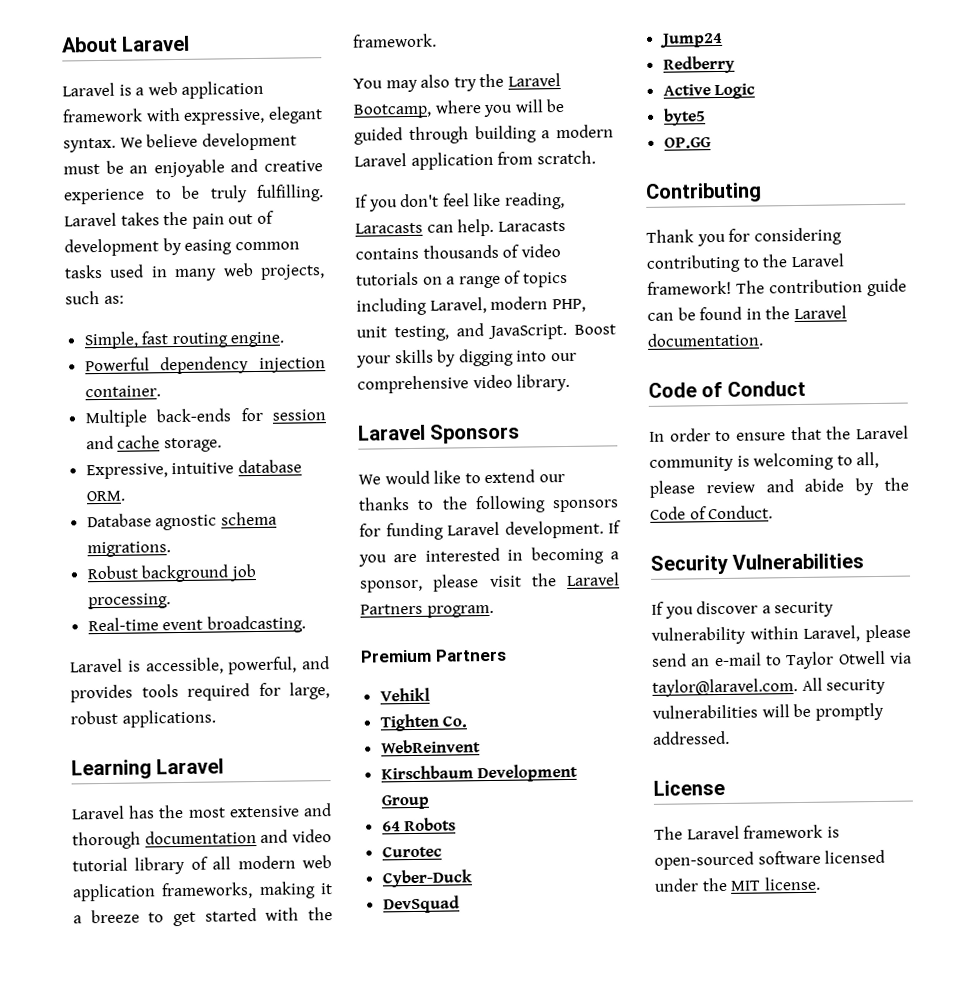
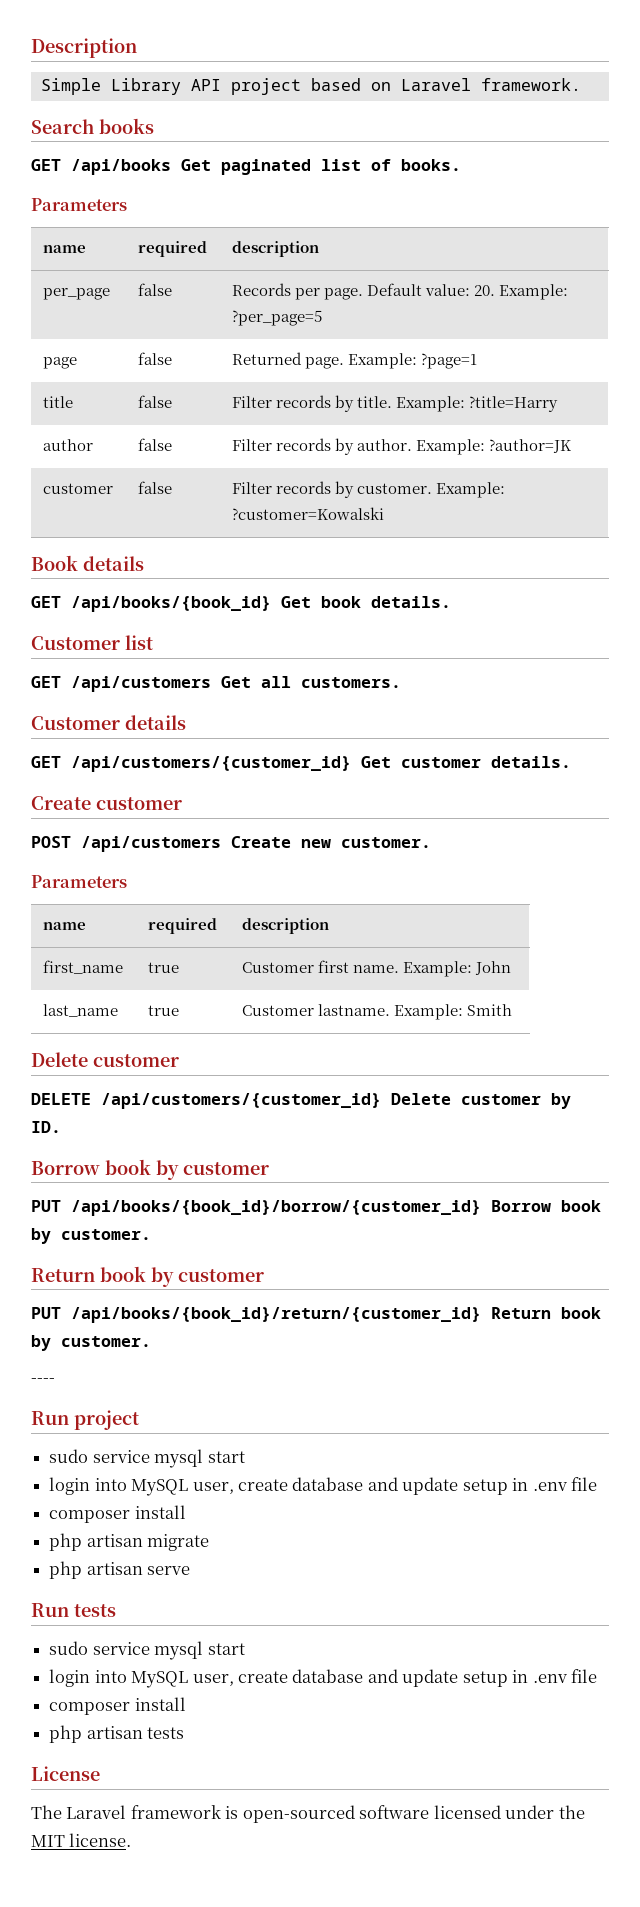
[61,35,191,53] [62,80,265,99] [62,106,323,125] [63,132,297,153] [63,158,323,178] [63,184,324,205] [64,210,274,229] [64,237,300,257] [64,263,325,282] [65,291,124,305] [83,331,286,350] [84,356,326,375] [84,385,161,398] [84,407,326,428] [85,435,222,453] [85,459,302,480] [85,490,125,502] [86,511,277,531] [86,541,171,558] [86,564,257,583] [87,593,171,610] [87,615,306,634] [70,656,330,675] [70,682,330,703] [70,709,216,728] [71,758,225,780] [71,803,332,820] [72,829,333,850] [72,855,332,875] [72,881,333,902] [73,907,333,927] [352,33,437,48] [353,73,561,93] [353,98,565,119] [354,124,614,145] [354,150,596,170] [355,191,565,212] [355,218,566,237] [355,244,561,260] [356,270,568,289] [356,296,586,316] [356,323,616,342] [356,348,577,368] [357,373,571,394] [358,423,521,444] [358,469,565,485] [358,495,619,514] [359,520,621,541] [358,546,619,567] [360,572,620,593] [360,603,494,618] [360,648,507,663] [379,687,430,702] [379,713,468,732] [380,739,481,754] [380,763,579,783] [380,794,429,810] [381,817,457,832] [381,845,442,858] [381,869,472,888] [382,895,460,914] [658,32,723,48] [662,55,735,74] [662,83,756,100] [662,108,706,126] [663,137,711,149] [645,182,762,203] [646,227,842,247] [646,253,845,273] [647,278,907,297] [647,305,847,321] [647,332,764,347] [648,380,806,398] [649,425,909,442] [649,451,880,472] [649,477,909,498] [650,505,774,520] [650,553,865,575] [651,600,835,619] [651,624,911,645] [652,650,912,670] [652,677,887,697] [652,702,884,721] [653,730,730,745] About Laravel // Laravel is a web application framework with expressive, elegant syntax. We believe development must be an enjoyable and creative experience to be truly fulfilling. Laravel takes the pain out of development by easing common tasks used in many web projects, such as: // Simple, fast routing engine. // Powerful dependency injection container. // Multiple back-ends for session and cache storage. // Expressive, intuitive database ORM. // Database agnostic schema migrations. // Robust background job processing. // Real-time event broadcasting. // Laravel is accessible, powerful, and provides tools required for large, robust applications. // Learning Laravel // Laravel has the most extensive and thorough documentation and video tutorial library of all modern web application frameworks, making it a breeze to get started with the framework. // You may also try the Laravel Bootcamp, where you will be guided through building a modern Laravel application from scratch. // If you don't feel like reading, Laracasts can help. Laracasts contains thousands of video tutorials on a range of topics including Laravel, modern PHP, unit testing, and JavaScript. Boost your skills by digging into our comprehensive video library. // Laravel Sponsors // We would like to extend our thanks to the following sponsors for funding Laravel development. If you are interested in becoming a sponsor, please visit the Laravel Partners program. // Premium Partners // Vehikl // Tighten Co. // WebReinvent // Kirschbaum Development Group // 64 Robots // Curotec // Cyber-Duck // DevSquad // Jump24 // Redberry // Active Logic // byte5 // OP.GG // Contributing // Thank you for considering contributing to the Laravel framework! The contribution guide can be found in the Laravel documentation. // Code of Conduct // In order to ensure that the Laravel community is welcoming to all, please review and abide by the Code of Conduct. // Security Vulnerabilities // If you discover a security vulnerability within Laravel, please send an e-mail to Taylor Otwell via taylor@laravel.com. All security vulnerabilities will be promptly addressed. -> [31,38,137,58] [40,78,581,95] [31,118,154,134] [31,159,461,175] [31,198,127,211] [43,245,87,253] [138,241,208,257] [232,241,320,257] [43,288,111,300] [138,283,173,296] [232,283,569,300] [232,310,323,326] [43,357,78,369] [138,352,173,365] [232,352,478,369] [43,396,74,408] [138,395,173,408] [232,395,559,412] [43,439,94,451] [138,438,173,451] [232,438,572,455] [43,483,114,494] [138,481,173,494] [232,481,506,498] [232,507,385,520] [31,555,144,571] [31,596,451,612] [31,635,153,650] [31,676,401,692] [31,715,186,730] [31,756,571,772] [31,796,182,810] [31,836,431,852] [31,875,127,888] [43,922,87,930] [148,918,218,934] [242,918,330,934] [43,960,124,974] [148,962,180,973] [242,960,512,977] [43,1004,119,1017] [148,1005,180,1016] [242,1004,513,1020] [31,1052,179,1067] [31,1093,571,1109] [31,1121,61,1133] [31,1159,269,1180] [31,1200,601,1216] [31,1228,151,1244] [31,1266,264,1287] [31,1307,601,1323] [31,1335,151,1351] [31,1378,55,1383] [31,1410,139,1430] [49,1449,245,1468] [49,1477,598,1496] [49,1505,186,1523] [49,1533,210,1551] [49,1561,191,1579] [31,1603,116,1617] [49,1641,245,1660] [49,1669,598,1688] [49,1697,186,1715] [49,1725,185,1743] Description // Simple Library API project based on Laravel framework. // Search books // GET /api/books Get paginated list of books. // Parameters // name | required | description // per_page | false | Records per page. Default value: 20. Example: ?per_page=5 // page | false | Returned page. Example: ?page=1 // title | false | Filter records by title. Example: ?title=Harry // author | false | Filter records by author. Example: ?author=JK // customer | false | Filter records by customer. Example: ?customer=Kowalski // Book details // GET /api/books/{book_id} Get book details. // Customer list // GET /api/customers Get all customers. // Customer details // GET /api/customers/{customer_id} Get customer details. // Create customer // POST /api/customers Create new customer. // Parameters // name | required | description // first_name | true | Customer first name. Example: John // last_name | true | Customer lastname. Example: Smith // Delete customer // DELETE /api/customers/{customer_id} Delete customer by ID. // Borrow book by customer // PUT /api/books/{book_id}/borrow/{customer_id} Borrow book by customer. // Return book by customer // PUT /api/books/{book_id}/return/{customer_id} Return book by customer. // ---- // Run project // sudo service mysql start // login into MySQL user, create database and update setup in .env file // composer install // php artisan migrate // php artisan serve // Run tests // sudo service mysql start // login into MySQL user, create database and update setup in .env file // composer install // php artisan tests

